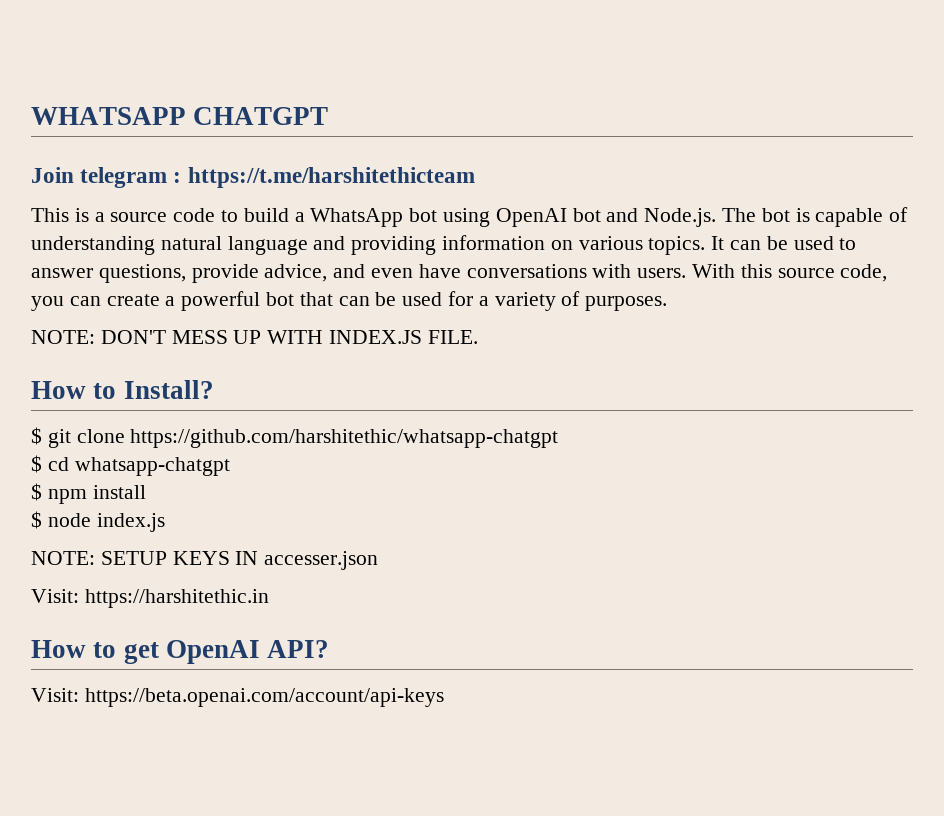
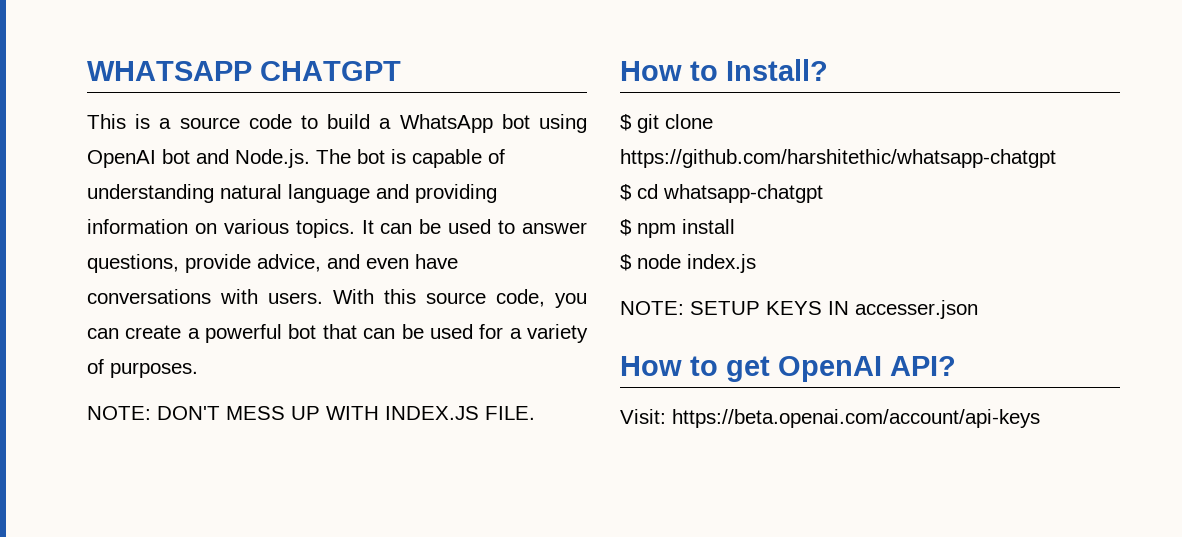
[31,167,475,188] // Join telegram : https://t.me/harshitethicteam -> (401, 71) none
[31,589,269,608] // Visit: https://harshitethic.in -> (978, 309) none

